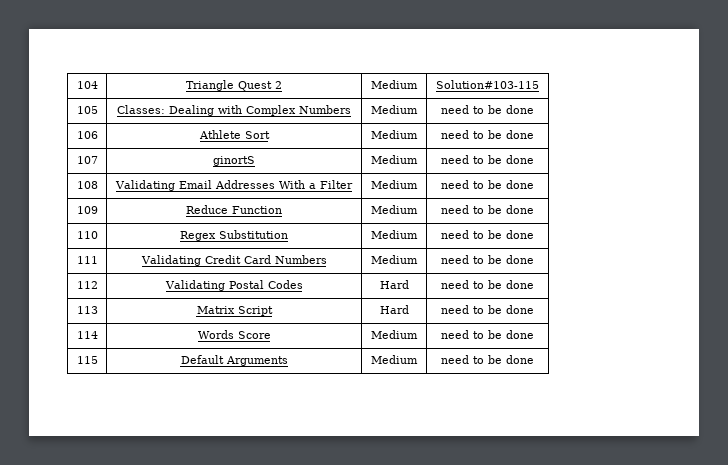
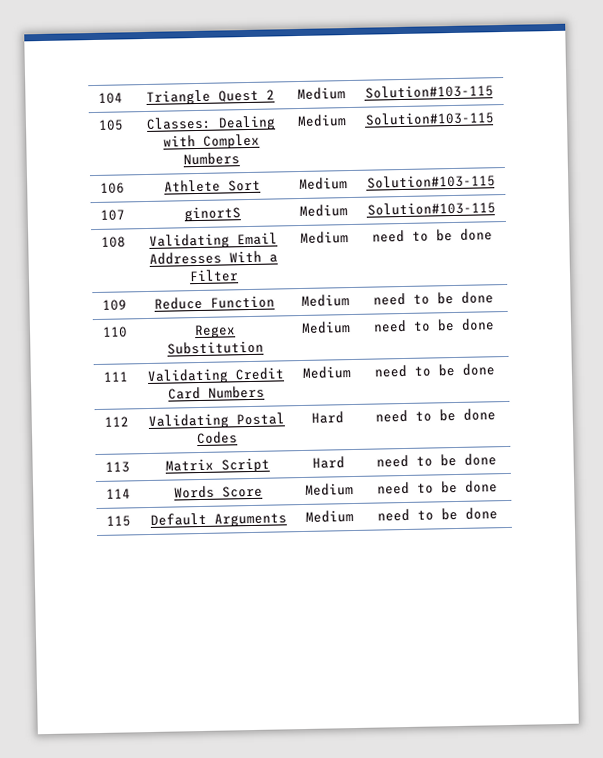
[441,105,534,114] need to be done -> [364,111,495,126] Solution#103-115
[441,130,534,139] need to be done -> [366,174,496,189] Solution#103-115
[441,155,534,164] need to be done -> [366,201,496,216] Solution#103-115

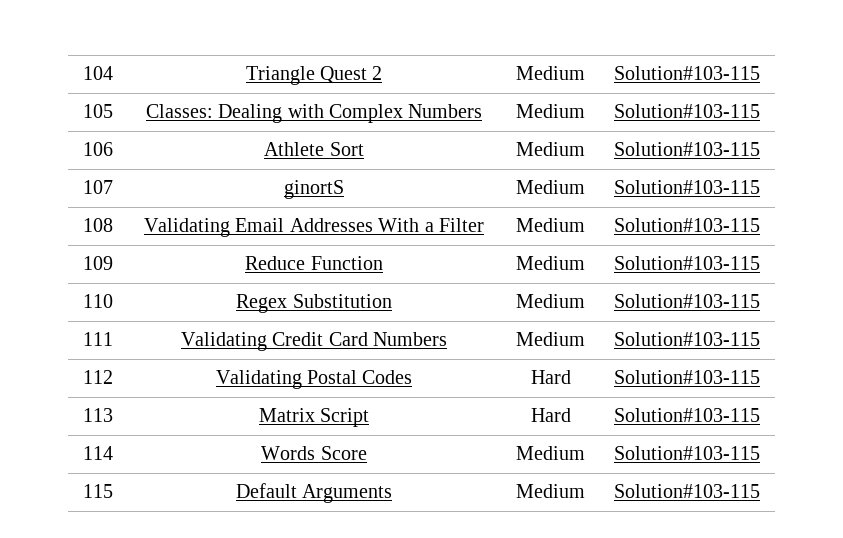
[371,228,493,243] need to be done -> [614,218,760,232] Solution#103-115
[372,291,494,306] need to be done -> [614,256,760,270] Solution#103-115
[372,318,495,333] need to be done -> [614,294,760,308] Solution#103-115
[373,363,495,378] need to be done -> [614,332,760,346] Solution#103-115
[374,408,496,423] need to be done -> [614,370,760,384] Solution#103-115
[375,453,497,468] need to be done -> [614,408,760,422] Solution#103-115
[376,480,498,495] need to be done -> [614,446,760,460] Solution#103-115
[376,507,498,522] need to be done -> [614,484,760,498] Solution#103-115

